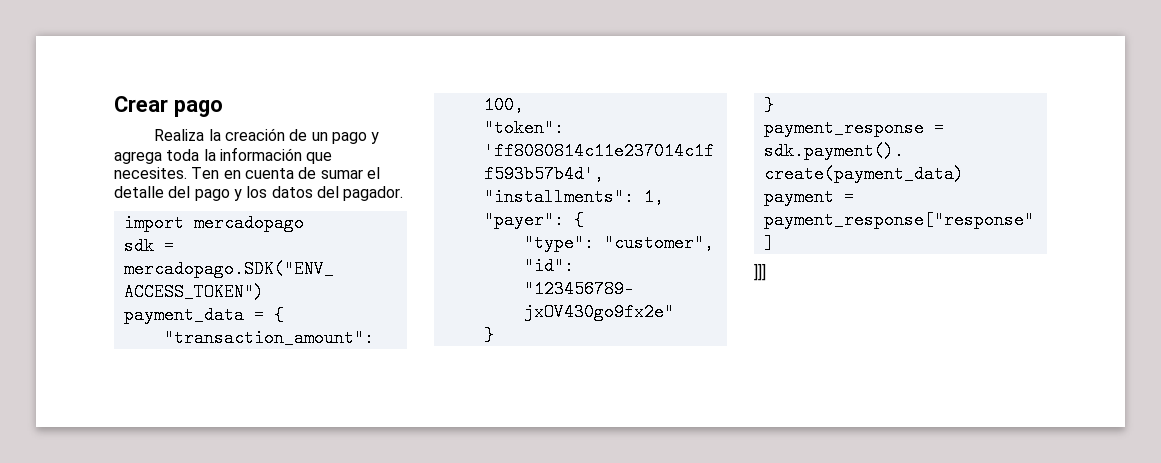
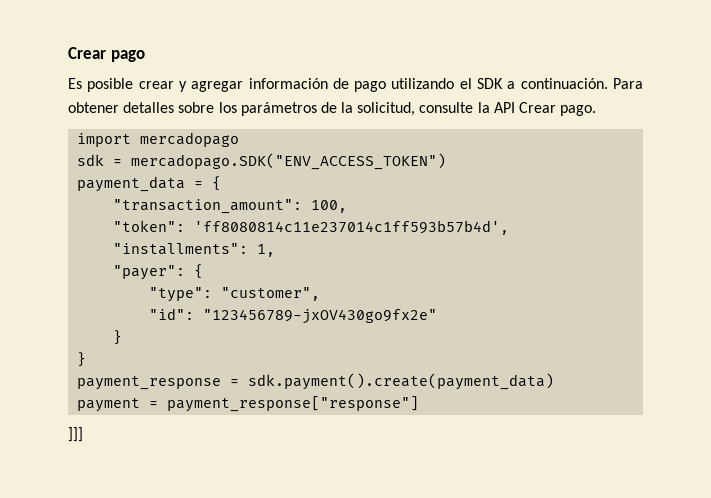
[154,128,380,144] [114,147,333,164] [114,167,380,179] [114,186,404,201] Realiza la creación de un pago y agrega toda la información que necesites. Ten en cuenta de sumar el detalle del pago y los datos del pagador. -> [68,78,644,92] [68,102,597,116] Es posible crear y agregar información de pago utilizando el SDK a continuación. Para obtener detalles sobre los parámetros de la solicitud, consulte la API Crear pago.

